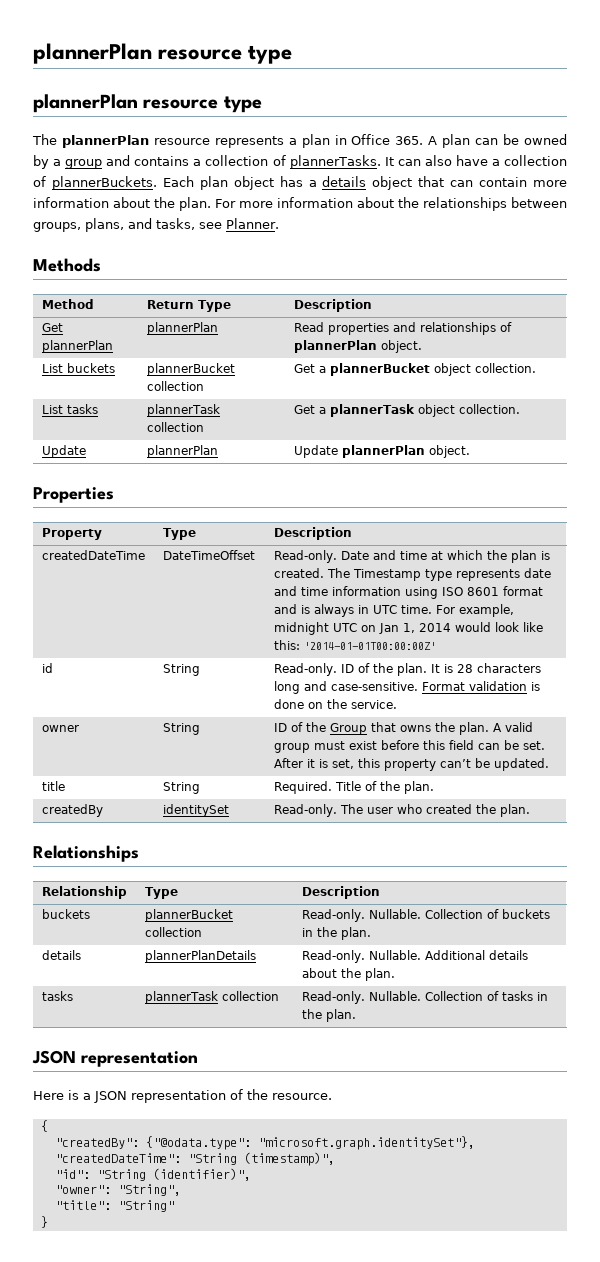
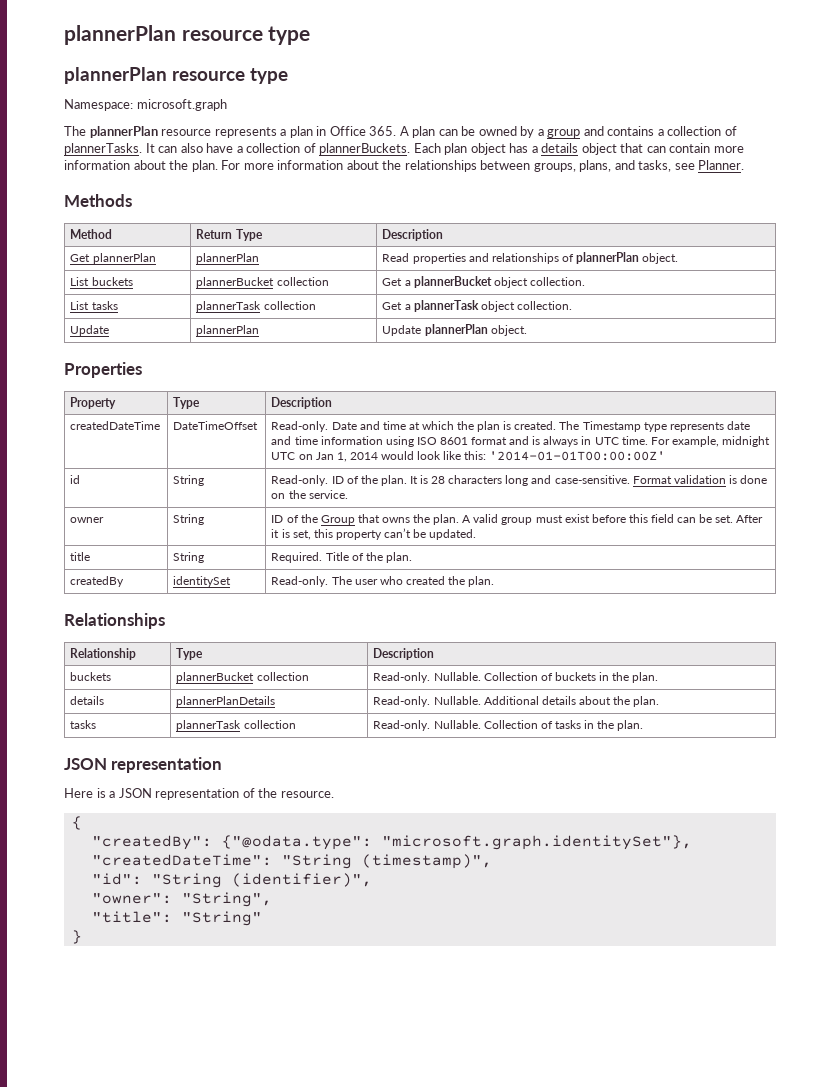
(262, 104) none -> [64,99,227,111] // Namespace: microsoft.graph

